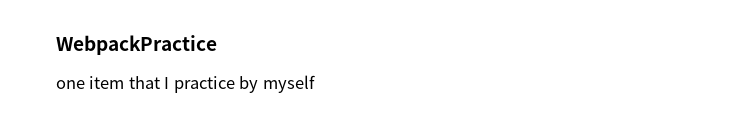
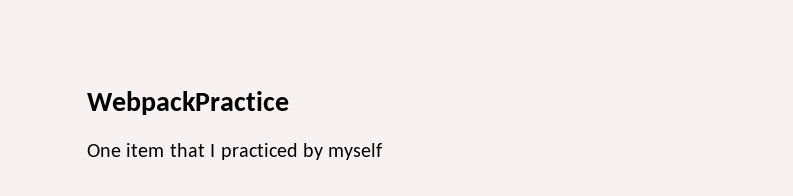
[56,80,85,89] one -> [87,144,121,157] One
[173,76,235,93] practice -> [220,143,298,160] practiced

